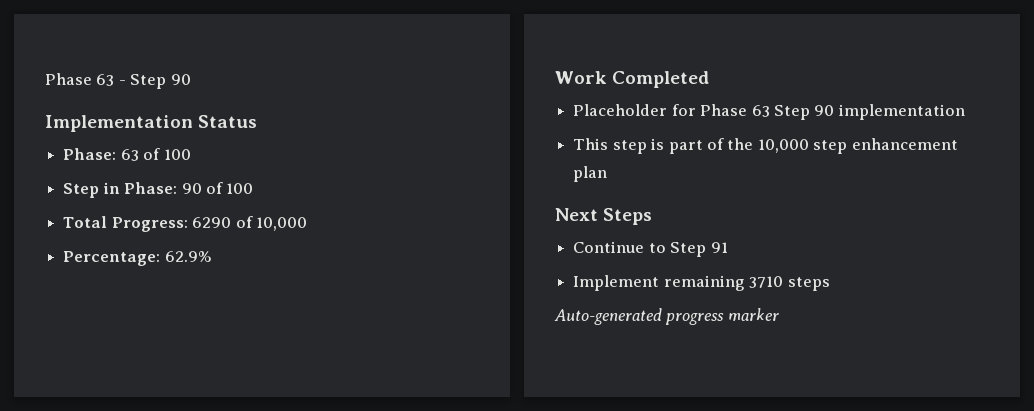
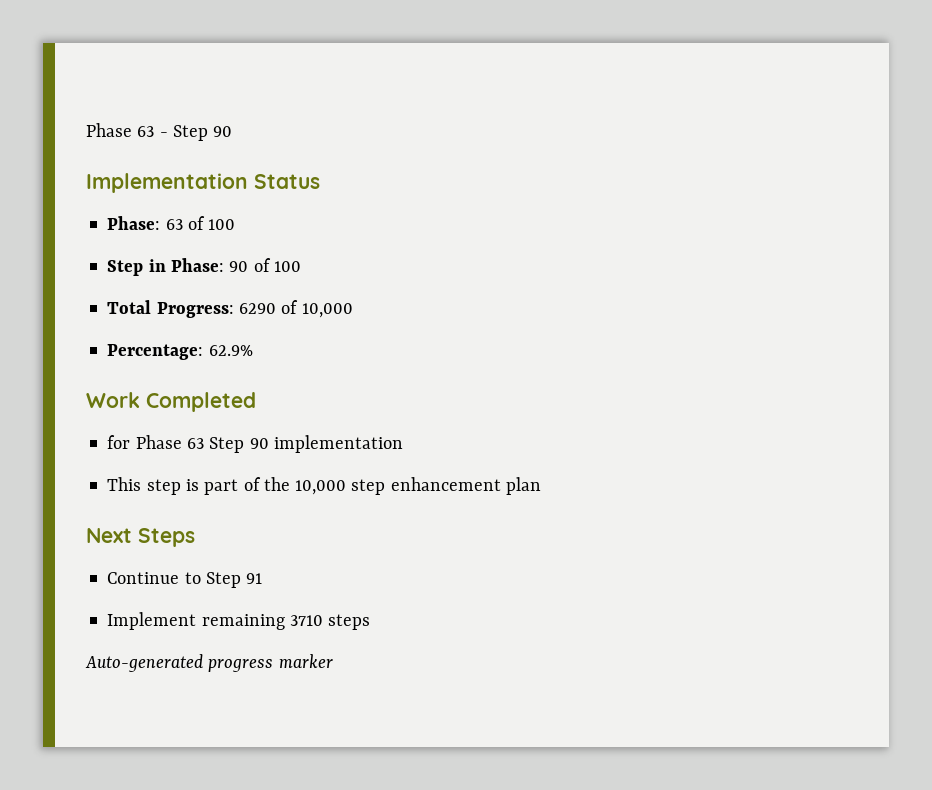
[573,104,668,116] Placeholder -> (256, 402) none

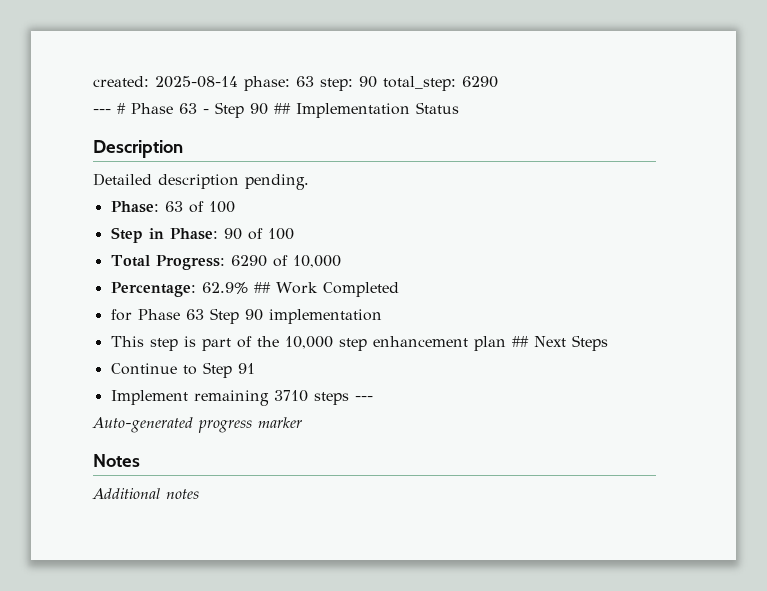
(86, 130) none -> [93,76,498,91] [93,103,126,114] created: 2025-08-14 phase: 63 step: 90 total_step: 6290 // --- #
(233, 131) // -> [274,103,291,114] ##
(320, 181) none -> [93,140,183,158] [93,173,309,190] // Description // Detailed description pending.
(253, 350) // -> [253,282,271,293] ##
(541, 486) // -> [511,336,529,347] ##
(371, 622) none -> [354,396,373,401] ---
(333, 661) none -> [93,454,140,467] [92,488,199,499] // Notes // Additional notes

